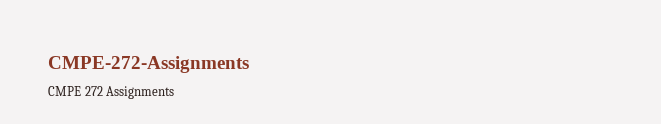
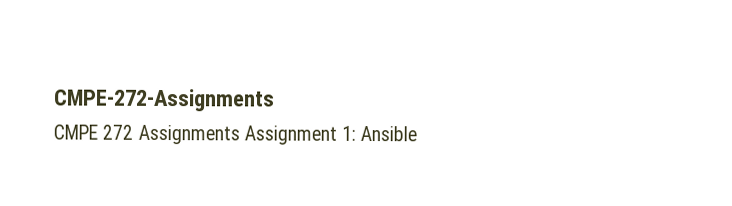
(175, 92) none -> [243,125,418,145] Assignment 1: Ansible

